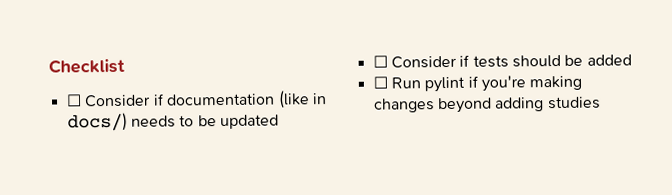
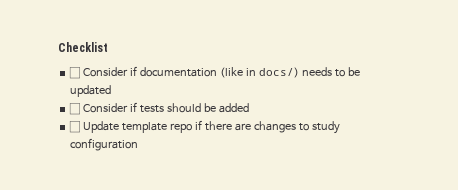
[390,75,583,93] [373,96,601,114] Run pylint if you're making changes beyond adding studies -> [83,120,340,134] [70,138,139,151] Update template repo if there are changes to study configuration

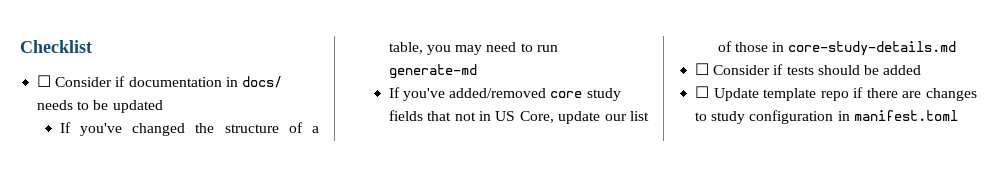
[219,67,299,78] (like in docs/) -> [225,76,282,88] in docs/
(112, 91) none -> [59,122,319,136] [388,42,558,55] [388,64,477,79] [388,87,621,101] [388,110,649,124] [717,41,957,56] // If you've changed the structure of a table, you may need to run generate-md // If you've added/removed core study fields that not in US Core, update our list of those in core-study-details.md
(139, 144) none -> [837,110,958,121] in manifest.toml

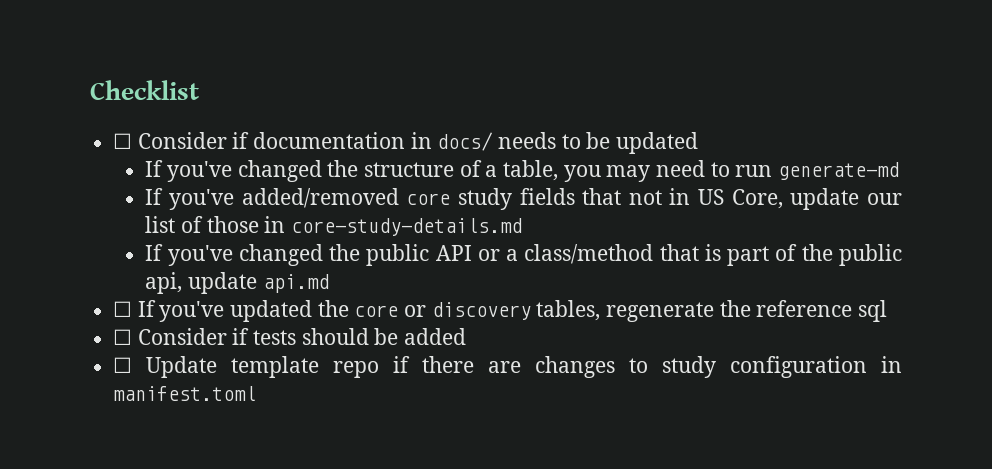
(957, 48) none -> [145,244,903,266] [145,272,329,294] [113,300,888,322] // If you've changed the public API or a class/method that is part of the public api, update api.md // ☐ If you've updated the core or discovery tables, regenerate the reference sql

